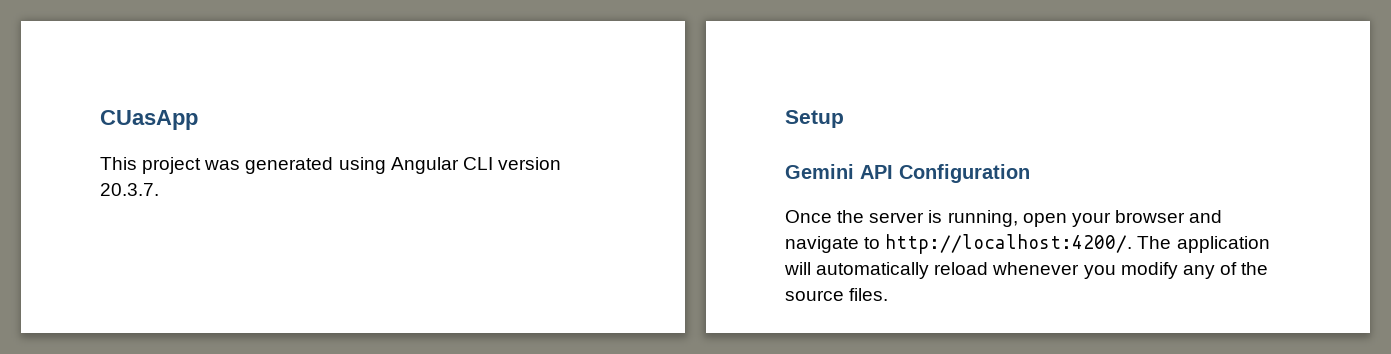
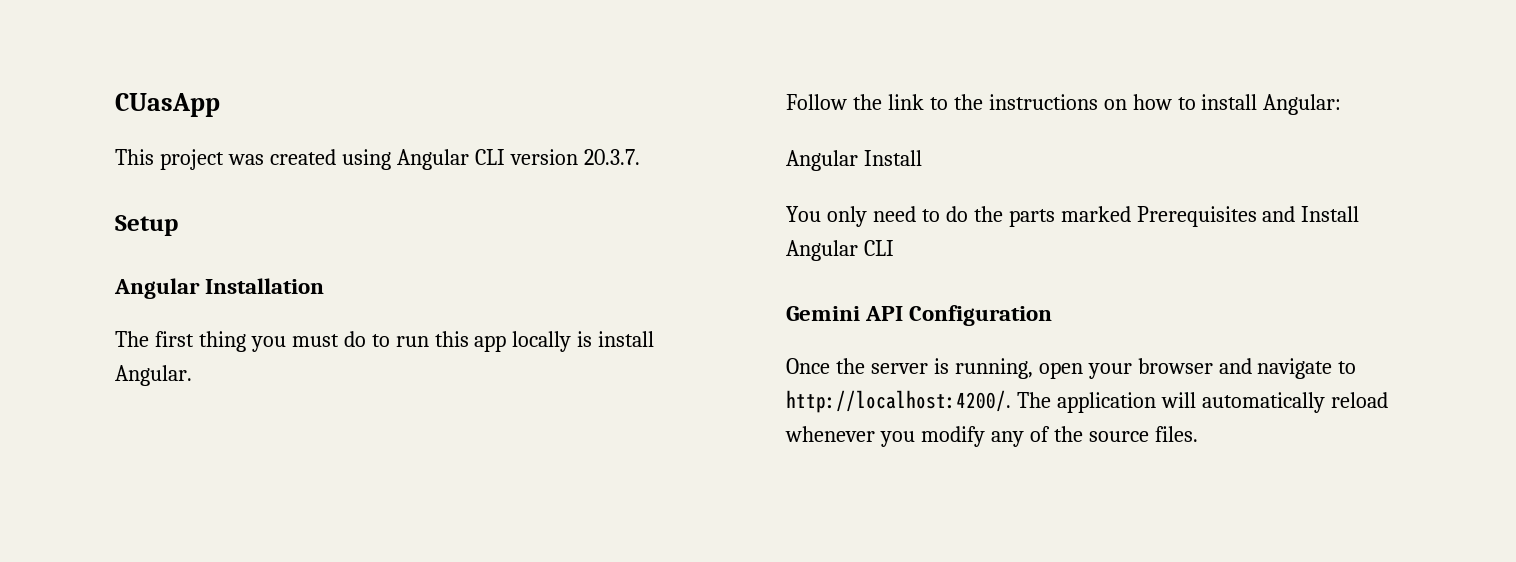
[245,157,334,174] generated -> [269,149,336,165] created
(844, 119) none -> [114,278,325,299] [115,331,655,352] [115,365,192,386] [786,94,1342,115] [786,150,922,171] [786,206,1360,227] [786,240,894,261] // Angular Installation // The first thing you must do to run this app locally is install Angular. // Follow the link to the instructions on how to install Angular: // Angular Install // You only need to do the parts marked Prerequisites and Install Angular CLI

